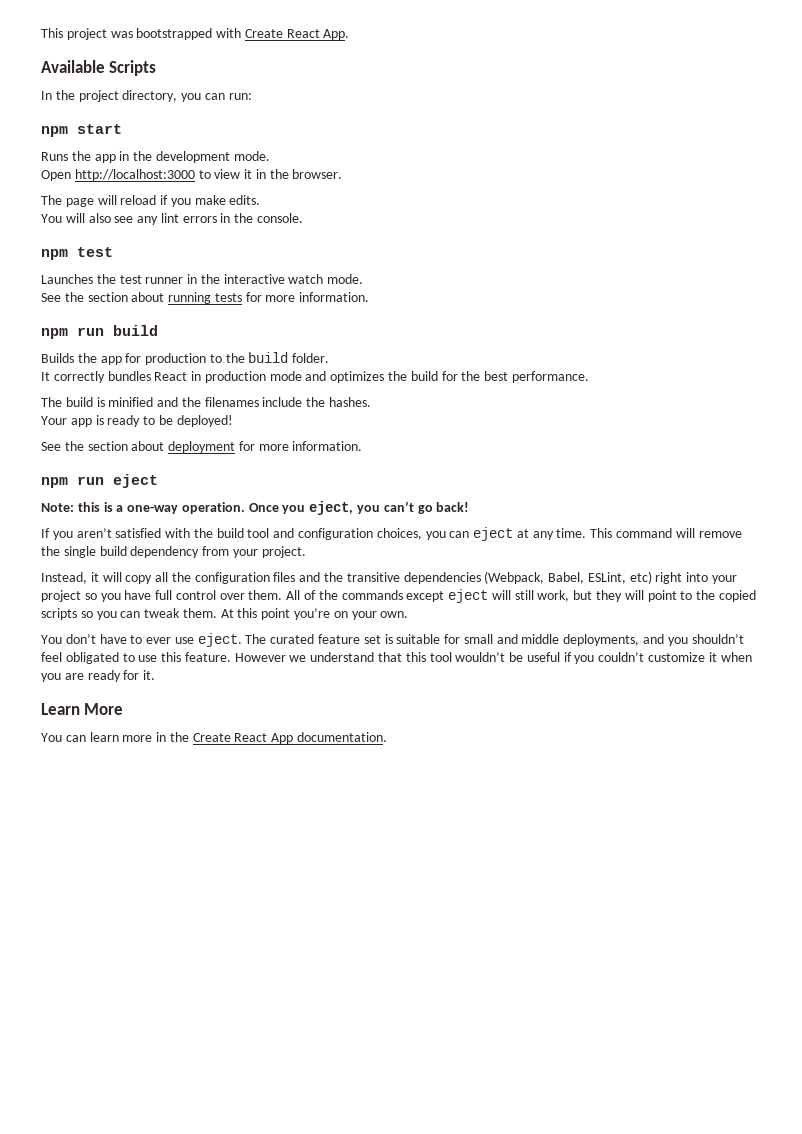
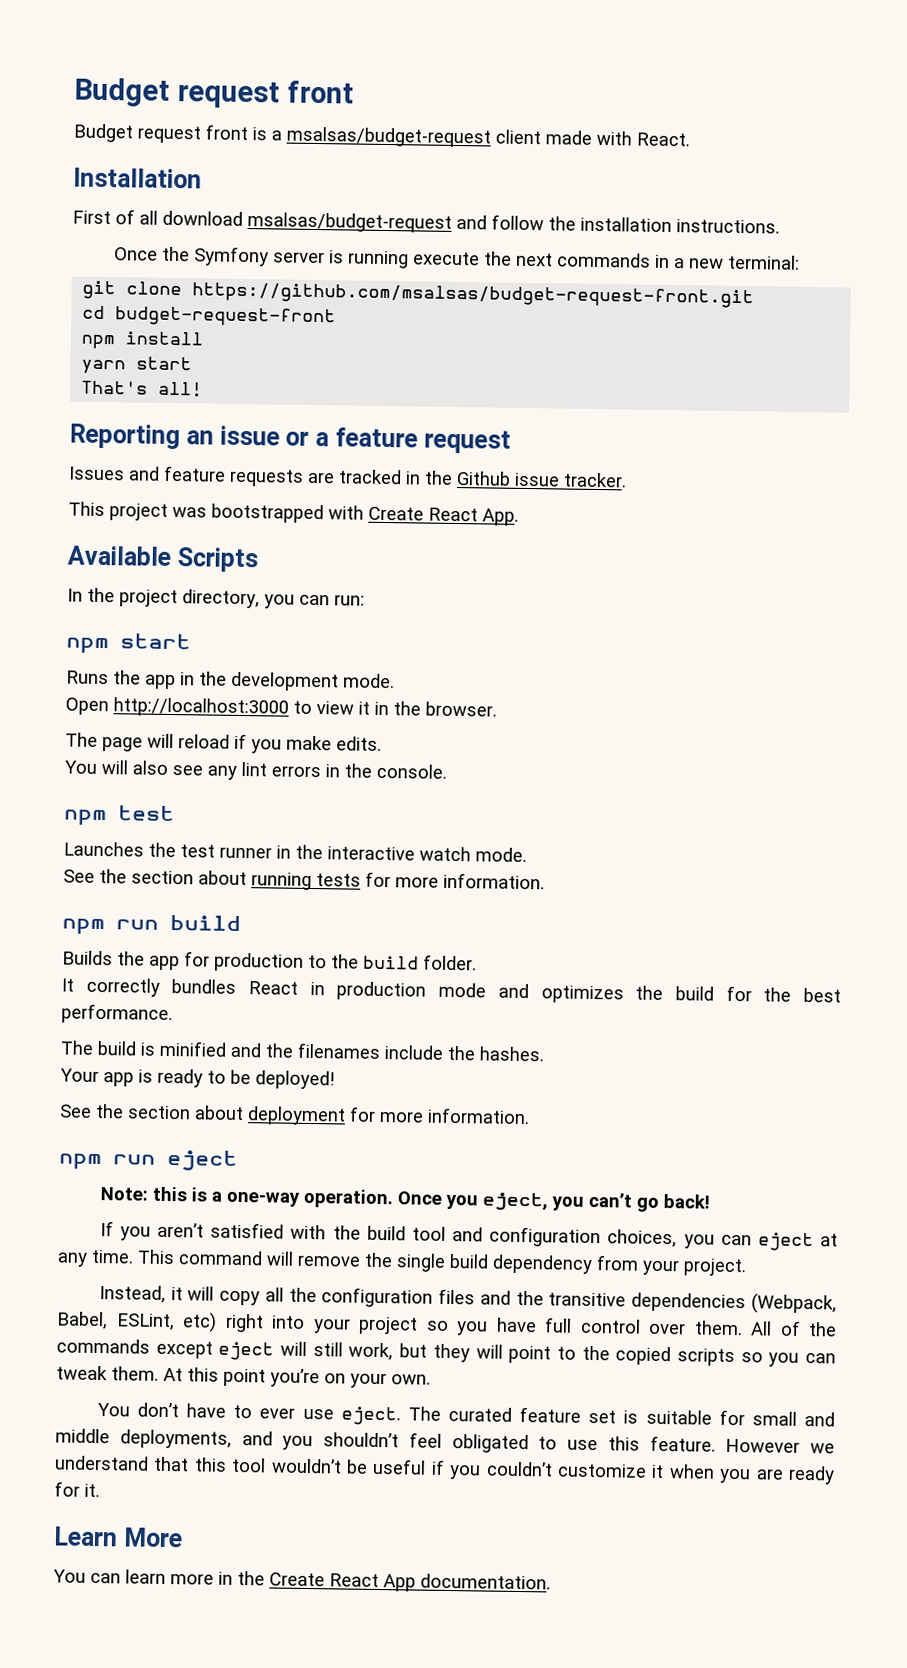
(41, 33) none -> [74,77,354,109] [73,123,690,148] [73,167,202,189] [72,209,780,234] [113,246,800,270] [82,280,755,309] [82,305,337,328] [81,331,205,350] [81,356,193,375] [81,380,204,398] [69,423,511,454] [68,465,627,488] Budget request front // Budget request front is a msalsas/budget-request client made with React. // Installation // First of all download msalsas/budget-request and follow the installation instructions. // Once the Symfony server is running execute the next commands in a new terminal: // git clone https://github.com/msalsas/budget-request-front.git // cd budget-request-front // npm install // yarn start // That's all! // Reporting an issue or a feature request // Issues and feature requests are tracked in the Github issue tracker. //

